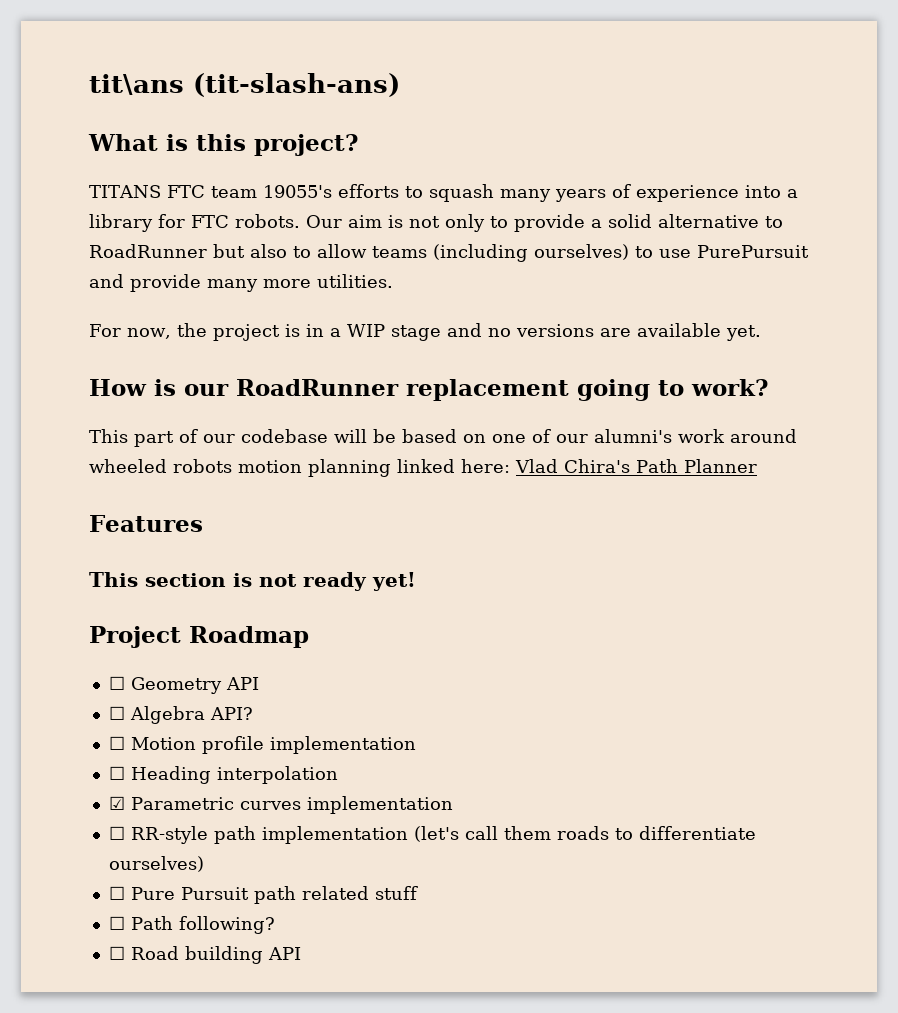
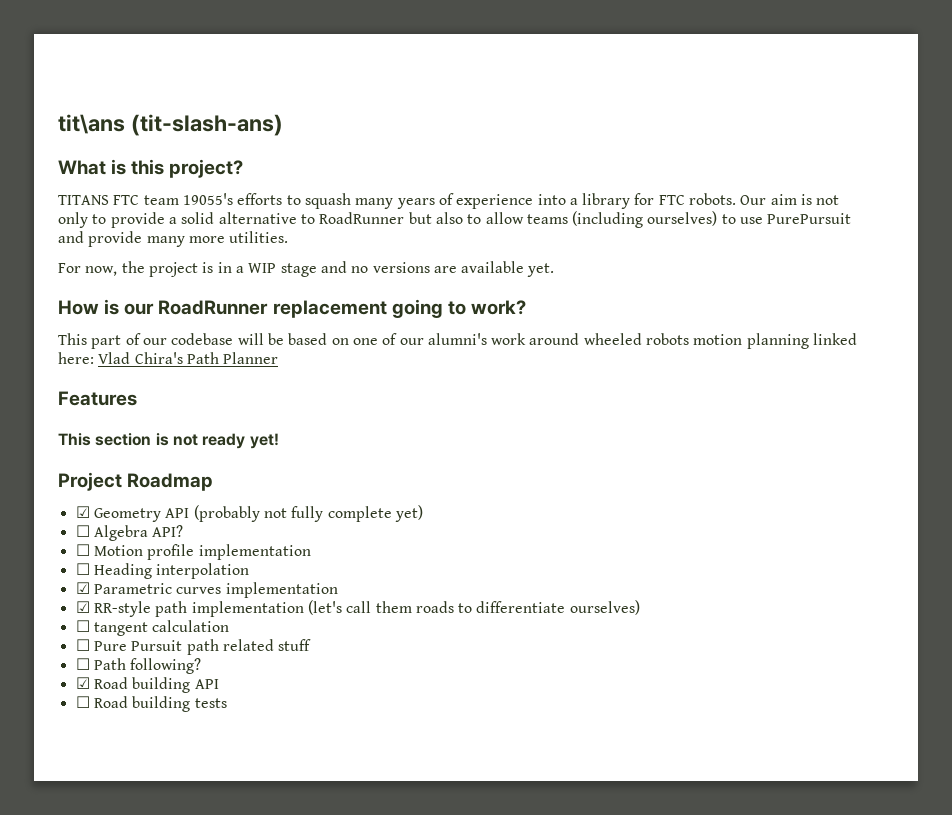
[108,676,125,690] ☐ -> [75,506,90,518] ☑
(259, 683) none -> [193,505,423,522] (probably not fully complete yet)
[108,826,125,840] ☐ -> [75,601,90,613] ☑
(204, 864) none -> [75,620,230,636] // ☐ tangent calculation
(275, 925) none -> [75,677,219,693] // ☑ Road building API
[267,947,301,960] API -> [194,698,227,708] tests

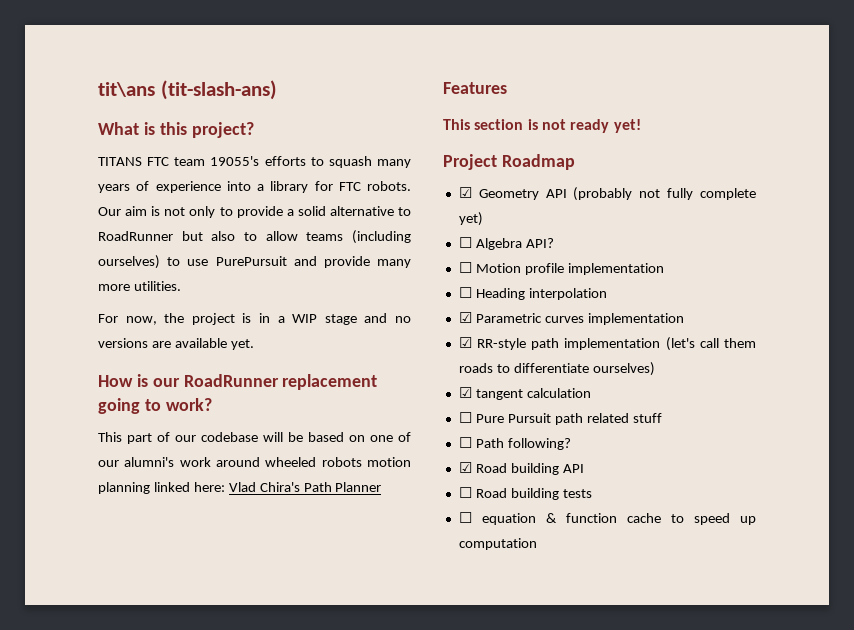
[75,620,90,632] ☐ -> [458,387,472,398] ☑
(227, 703) none -> [458,512,756,525] [458,538,537,550] // ☐ equation & function cache to speed up computation

